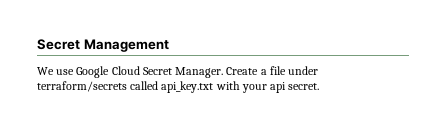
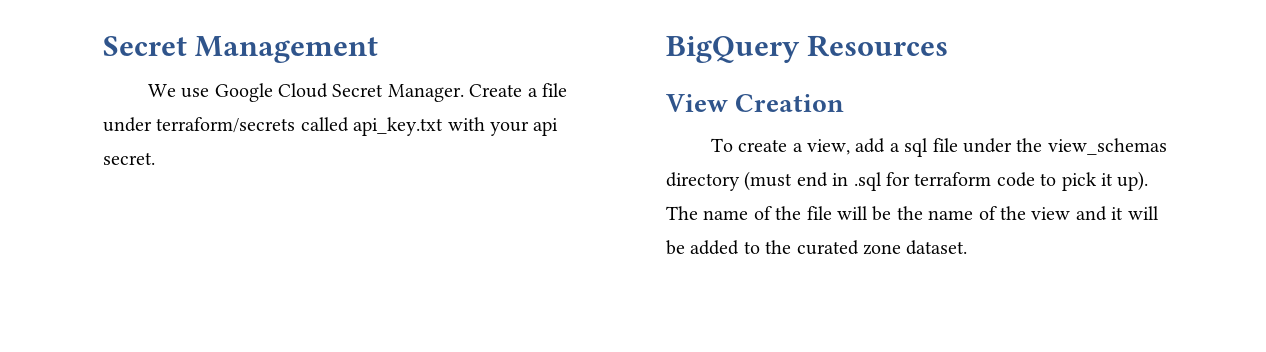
(320, 86) none -> [666,35,949,63] [666,94,845,112] [710,138,1167,157] [666,171,1149,191] [666,206,1159,221] [666,240,968,255] // BigQuery Resources // View Creation // To create a view, add a sql file under the view_schemas directory (must end in .sql for terraform code to pick it up). The name of the file will be the name of the view and it will be added to the curated zone dataset.

